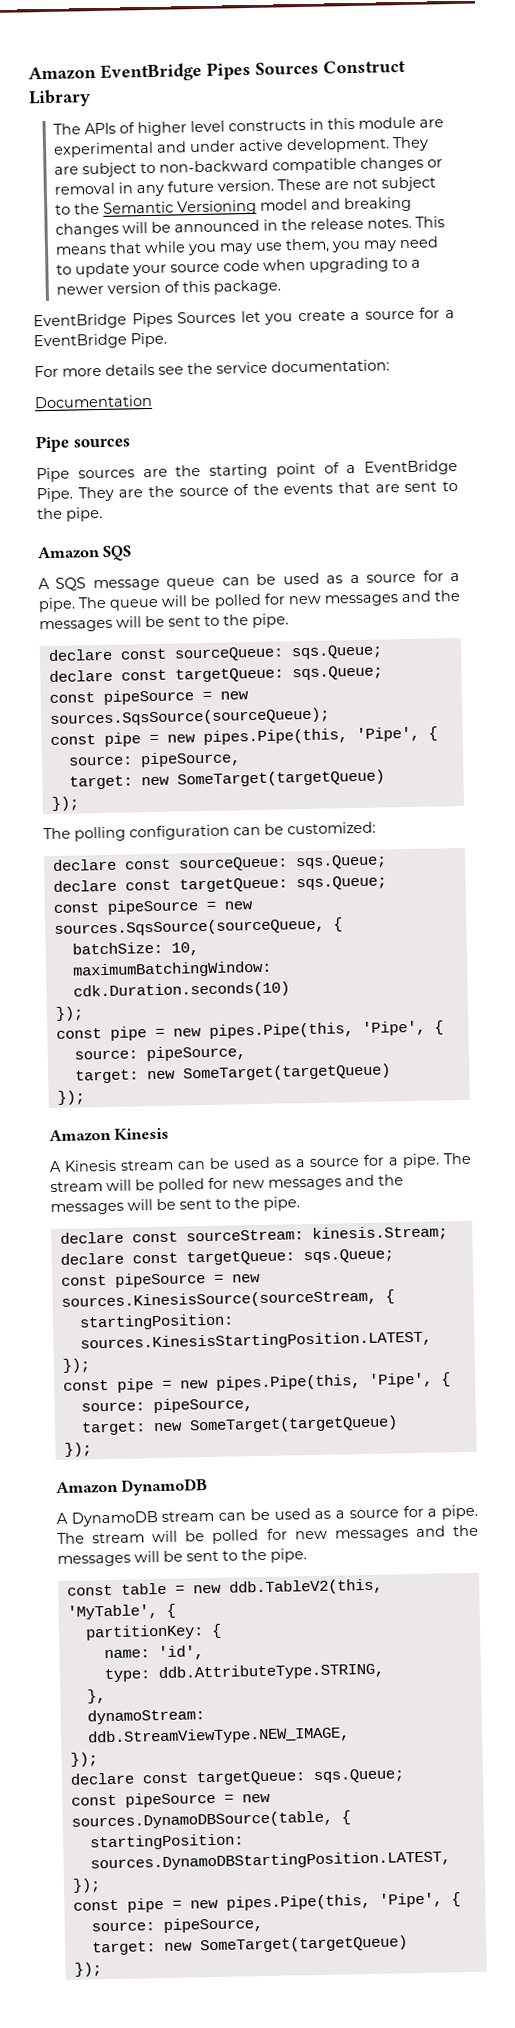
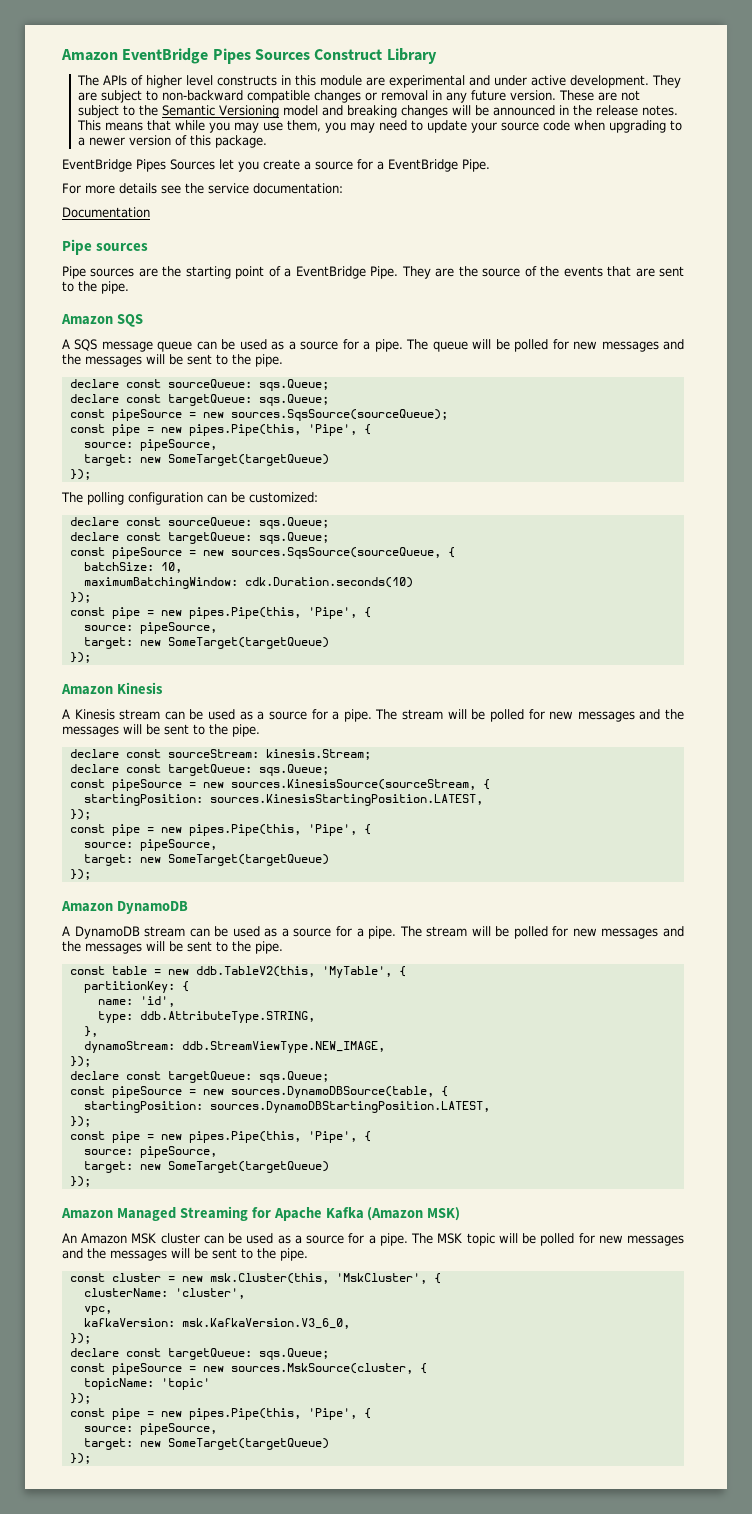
(102, 1969) none -> [61,1206,461,1221] [62,1233,684,1246] [62,1248,308,1261] [69,1273,441,1284] [83,1288,245,1299] [83,1306,112,1315] [83,1318,350,1329] [69,1333,91,1344] [69,1348,329,1360] [69,1363,427,1375] [83,1378,210,1390] [69,1393,91,1404] [69,1408,371,1420] [83,1423,217,1435] [83,1438,329,1450] [69,1453,91,1464] // Amazon Managed Streaming for Apache Kafka (Amazon MSK) // An Amazon MSK cluster can be used as a source for a pipe. The MSK topic will be polled for new messages and the messages will be sent to the pipe. // const cluster = new msk.Cluster(this, 'MskCluster', { // clusterName: 'cluster', // vpc, // kafkaVersion: msk.KafkaVersion.V3_6_0, // }); // declare const targetQueue: sqs.Queue; // const pipeSource = new sources.MskSource(cluster, { // topicName: 'topic' // }); // const pipe = new pipes.Pipe(this, 'Pipe', { // source: pipeSource, // target: new SomeTarget(targetQueue) // });

